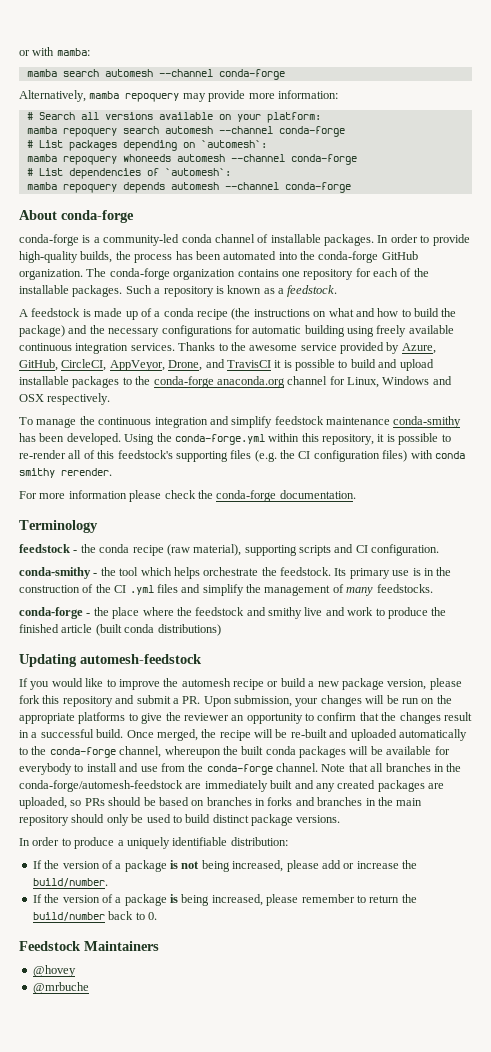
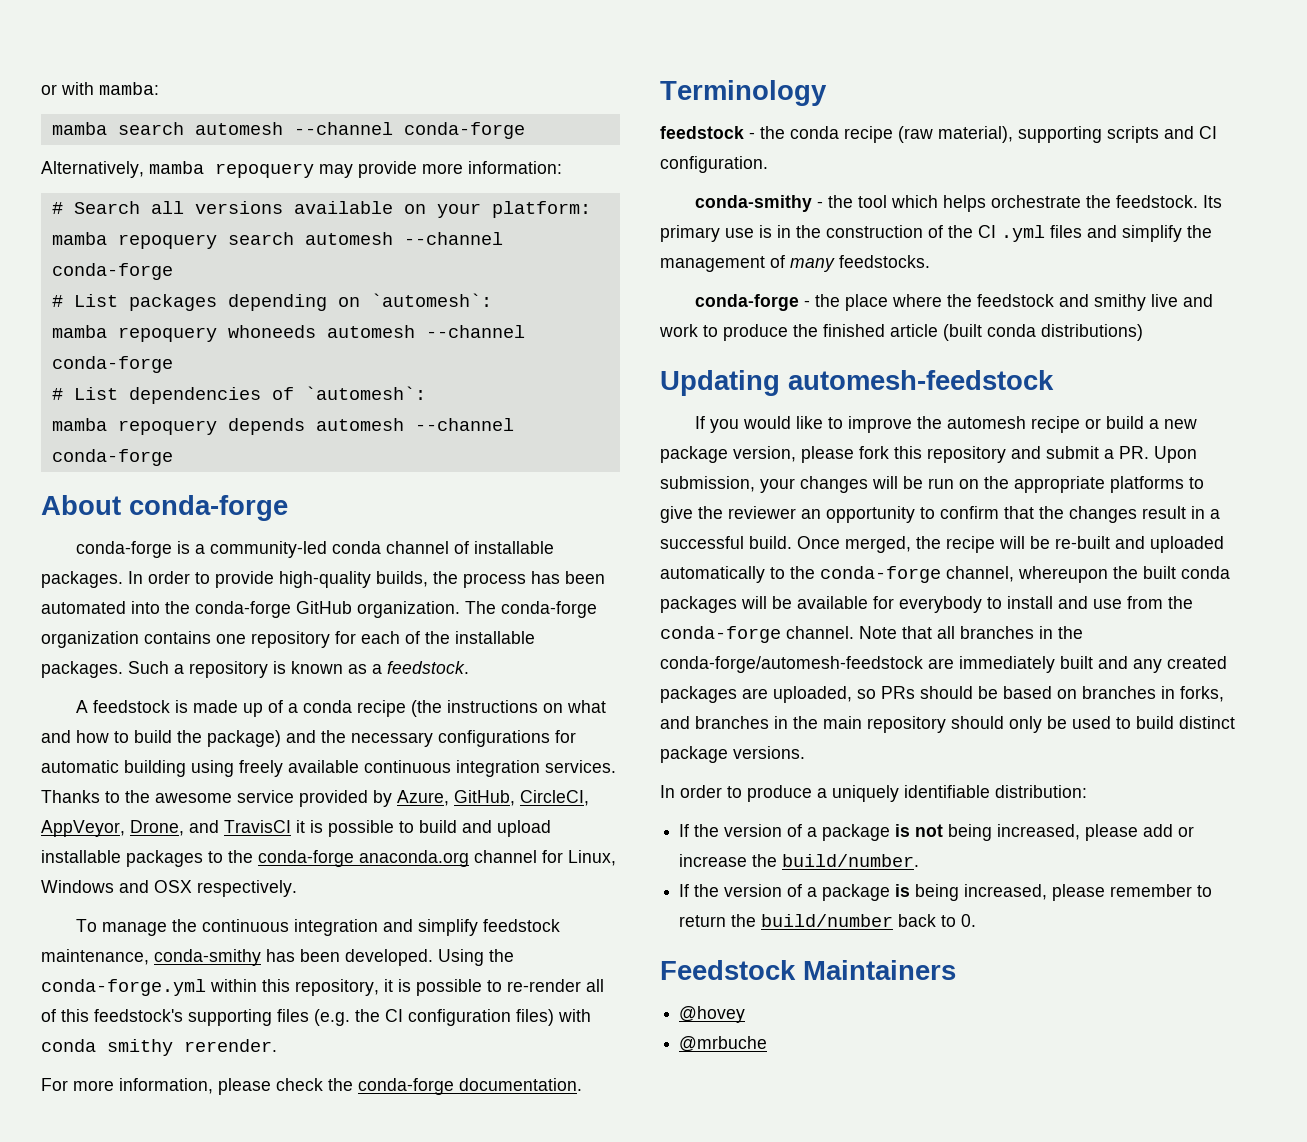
[326,417,390,425] maintenance -> [41,949,149,965] maintenance,
[68,490,127,499] information -> [119,1078,213,1094] information,
[267,797,293,806] forks -> [1180,686,1224,702] forks,

